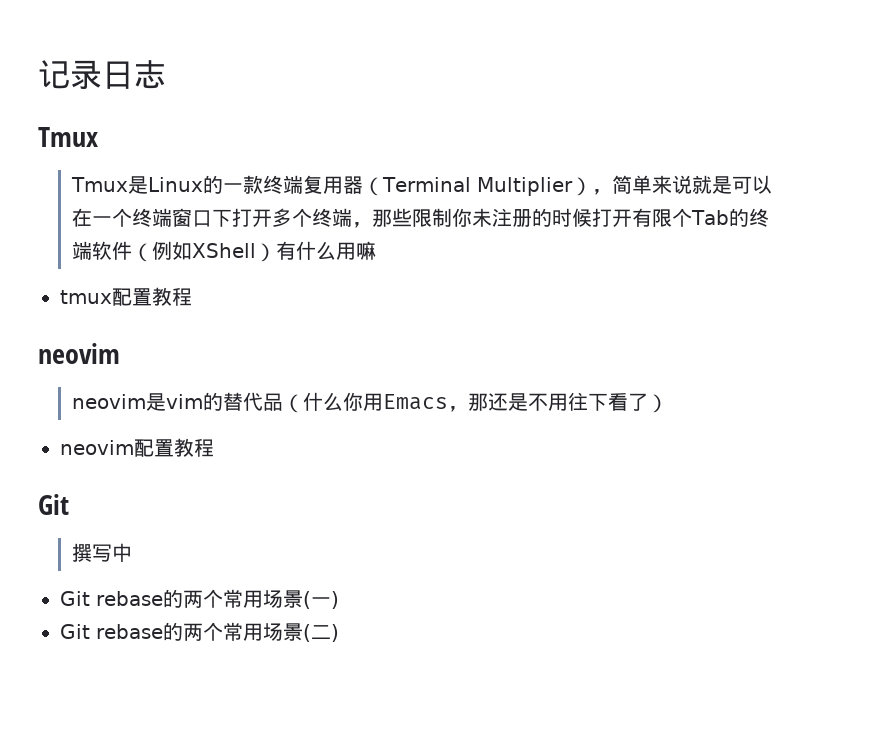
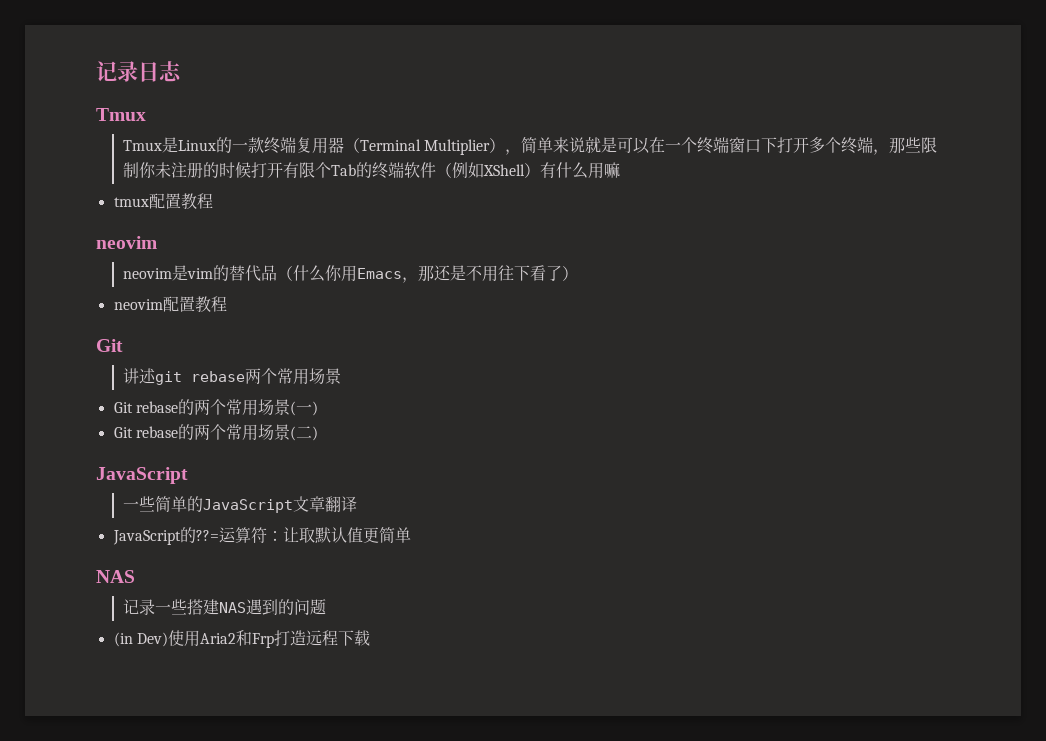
[71,543,132,562] 撰写中 -> [122,368,341,385] 讲述git rebase两个常用场景
(339, 633) none -> [96,467,188,484] [122,496,357,513] [112,527,411,545] [96,570,135,583] [122,599,326,615] [113,630,370,648] // JavaScript // 一些简单的JavaScript文章翻译 // JavaScript的??=运算符：让取默认值更简单 // NAS // 记录一些搭建NAS遇到的问题 // (in Dev)使用Aria2和Frp打造远程下载

